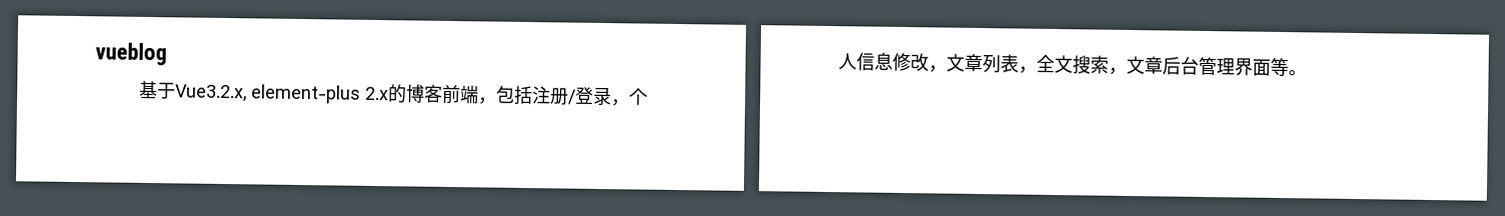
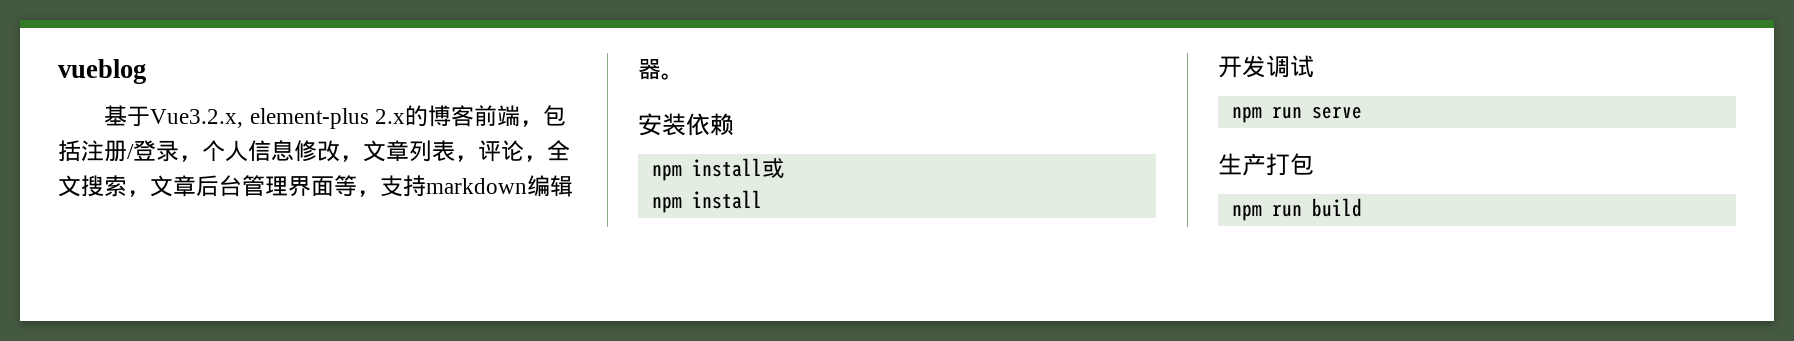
(1037, 70) none -> [478,140,547,162] 评论，
[1288,70,1307,76] 。 -> [357,175,573,197] [638,59,684,80] [638,113,734,136] [651,158,784,181] [651,190,762,213] [1218,55,1314,78] [1231,106,1362,123] [1218,153,1314,176] [1231,198,1362,221] ，支持markdown编辑器。 // 安装依赖 // npm install或 // npm install // 开发调试 // npm run serve // 生产打包 // npm run build

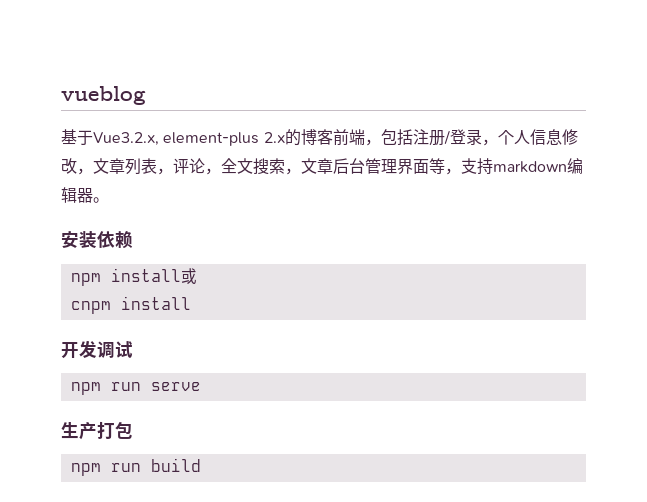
[651,196,682,213] npm -> [70,301,111,314] cnpm

